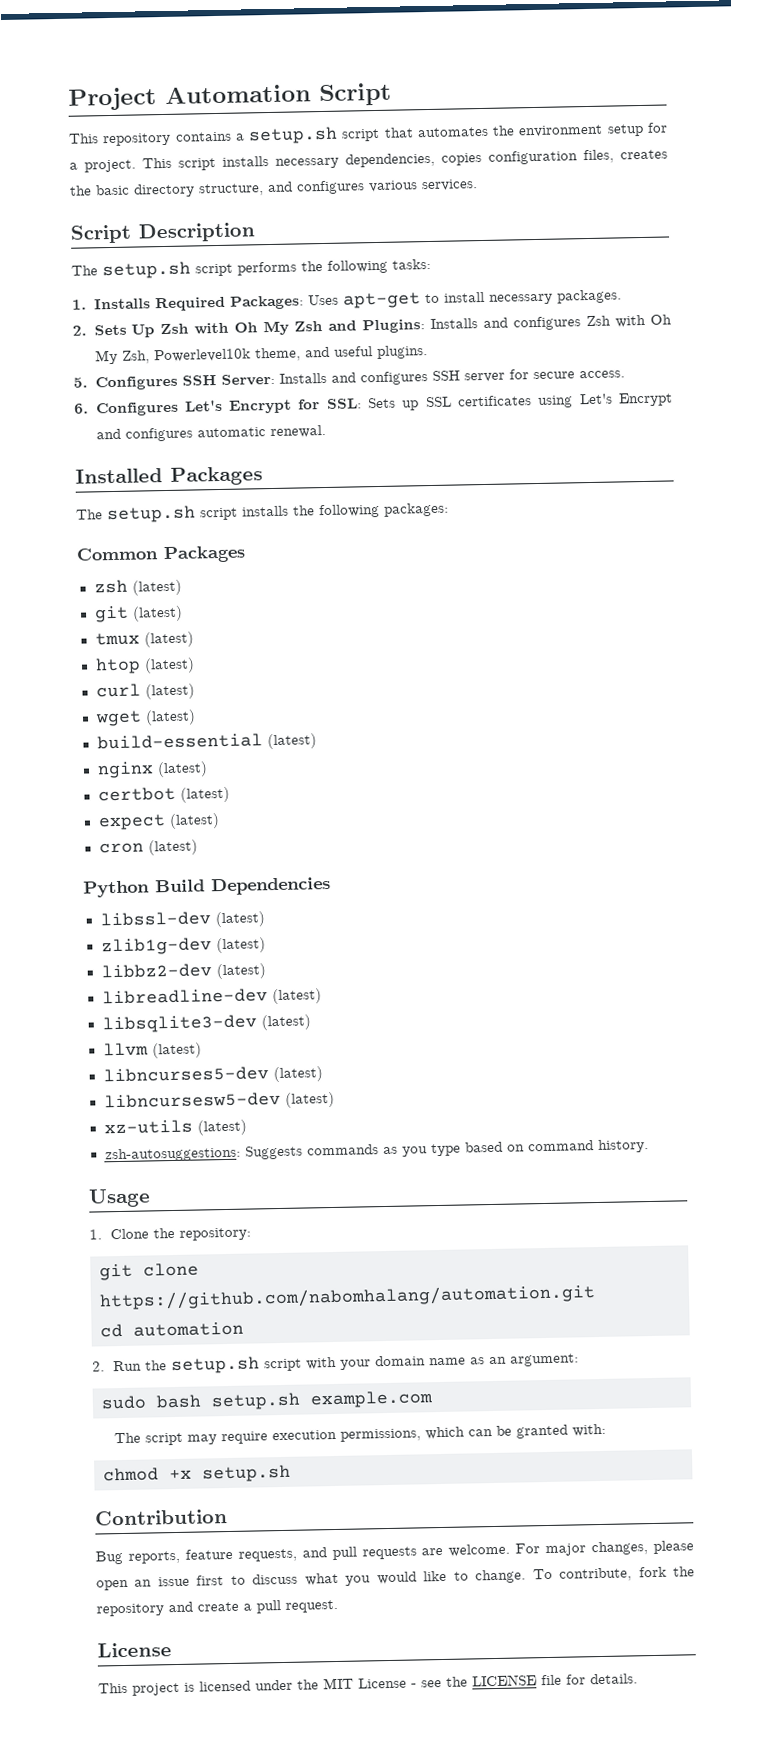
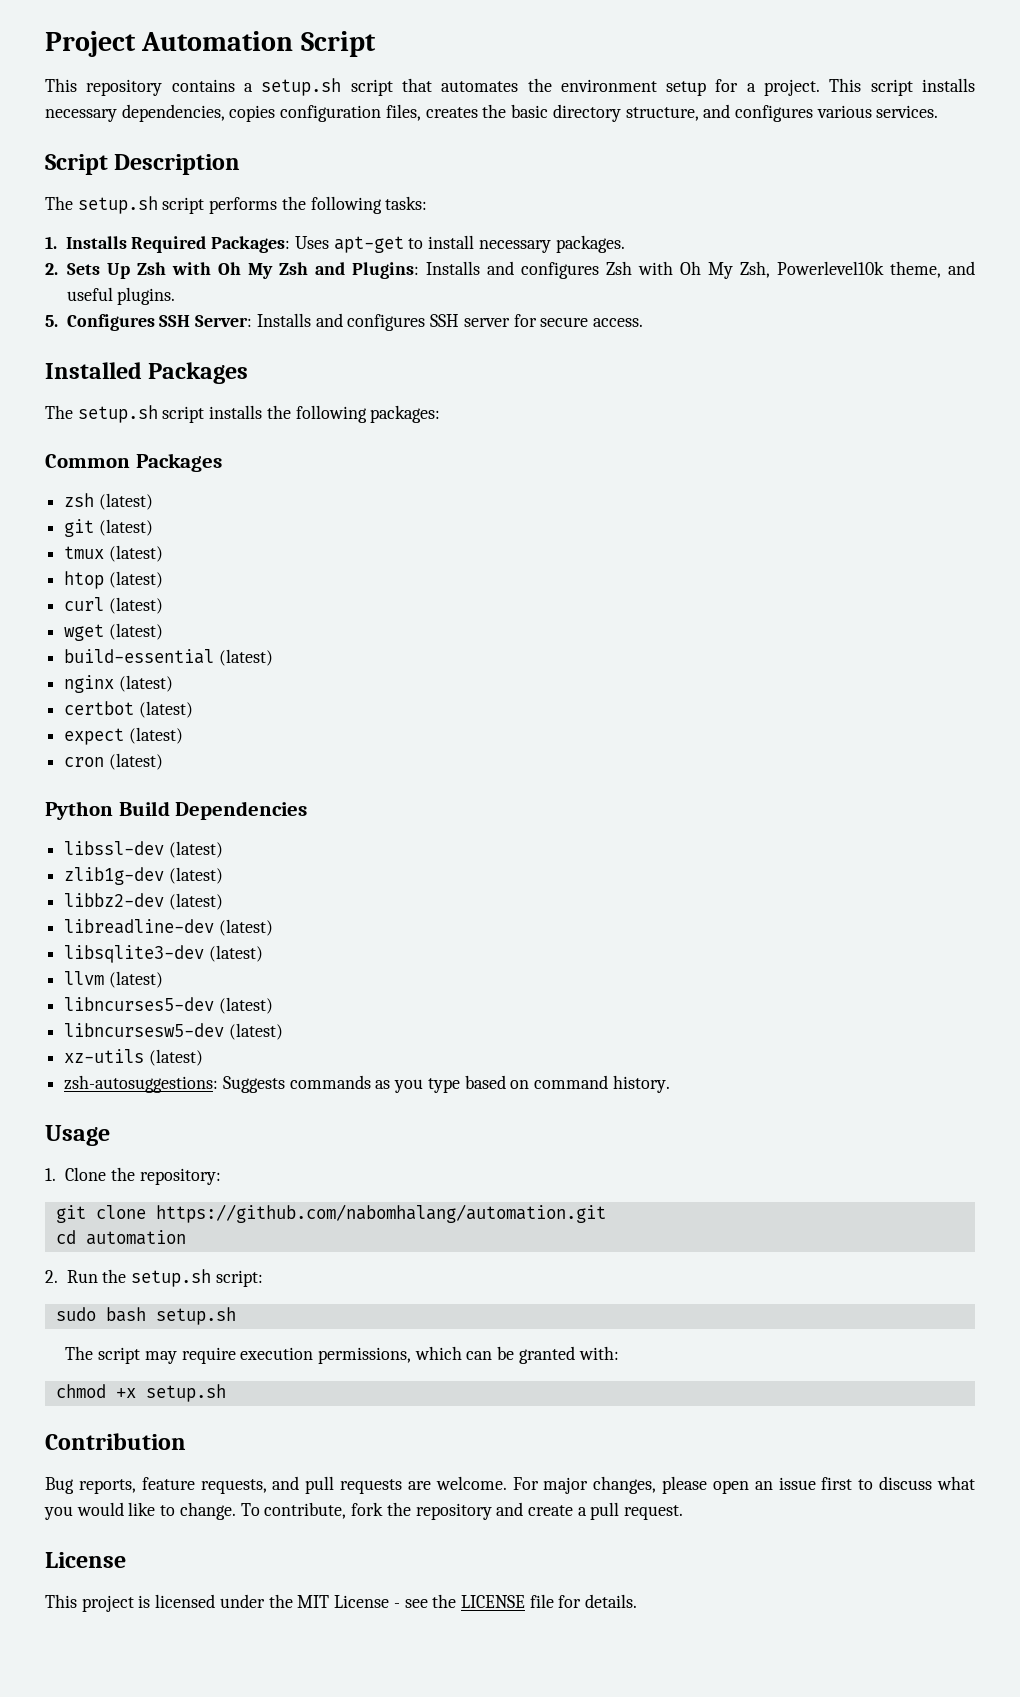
[74,392,673,417] [95,424,326,442] // 6. Configures Let's Encrypt for SSL: Sets up SSL certificates using Let's Encrypt and configures automatic renewal. -> (644, 322) none
[263,1353,579,1372] script with your domain name as an argument: -> [215,1270,263,1287] script:
[310,1390,434,1409] example.com -> (236, 1316) none

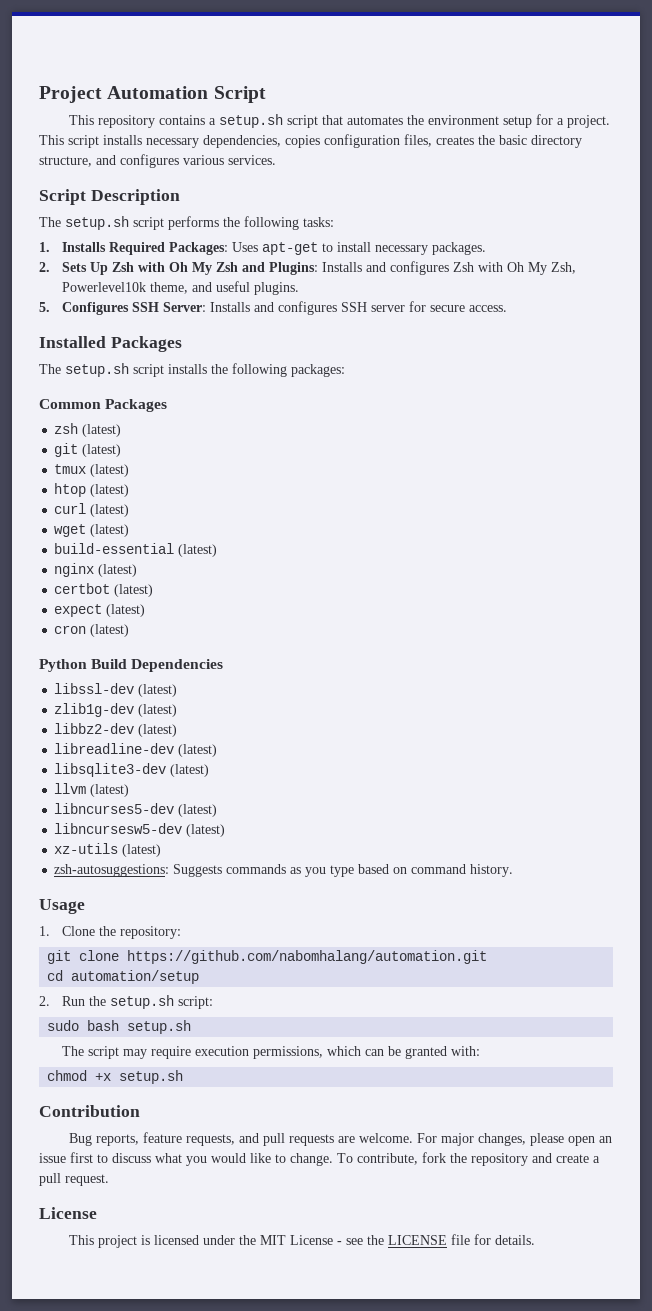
[85,1230,186,1245] automation -> [71,970,200,984] automation/setup

